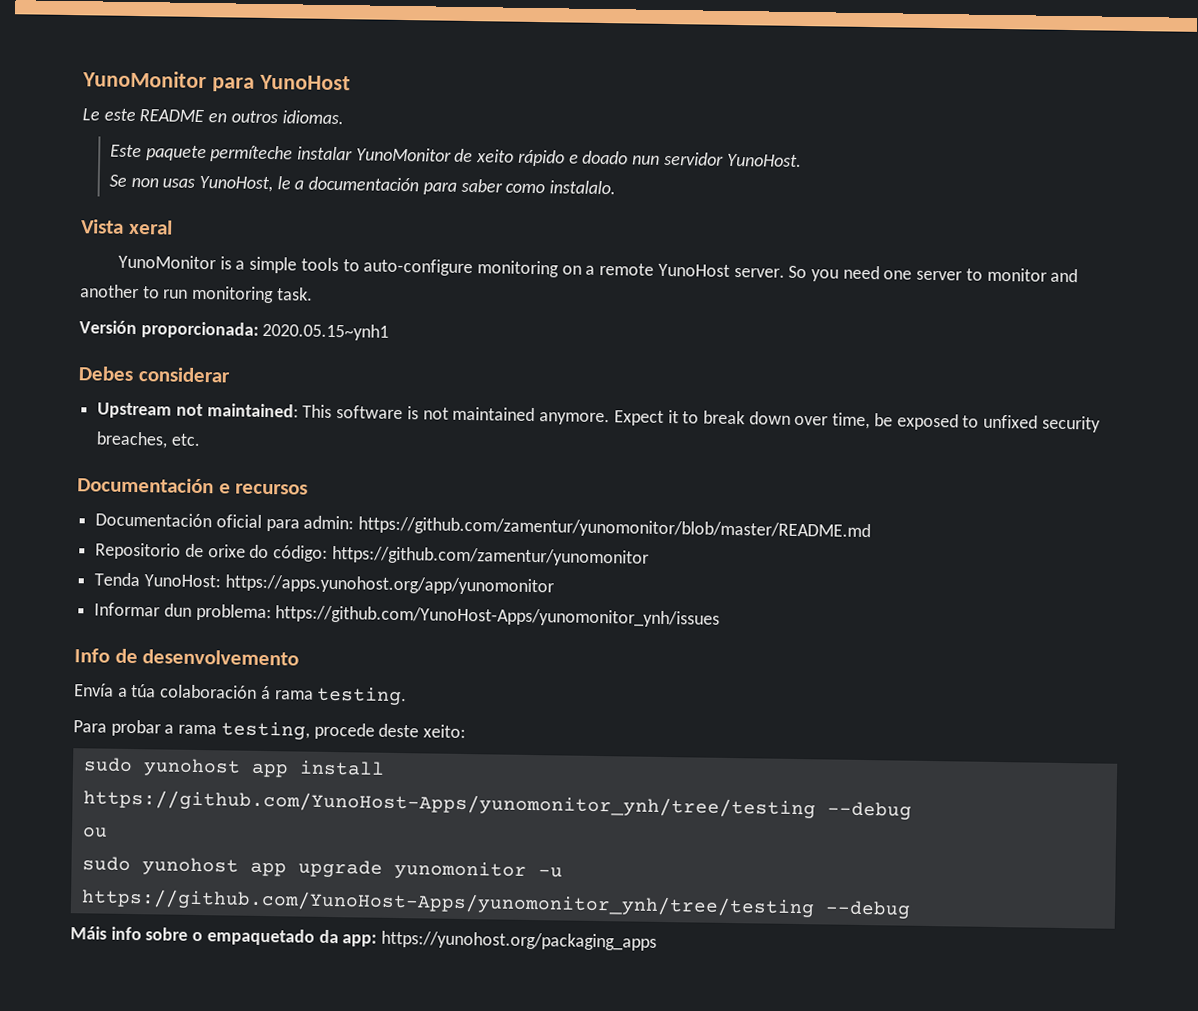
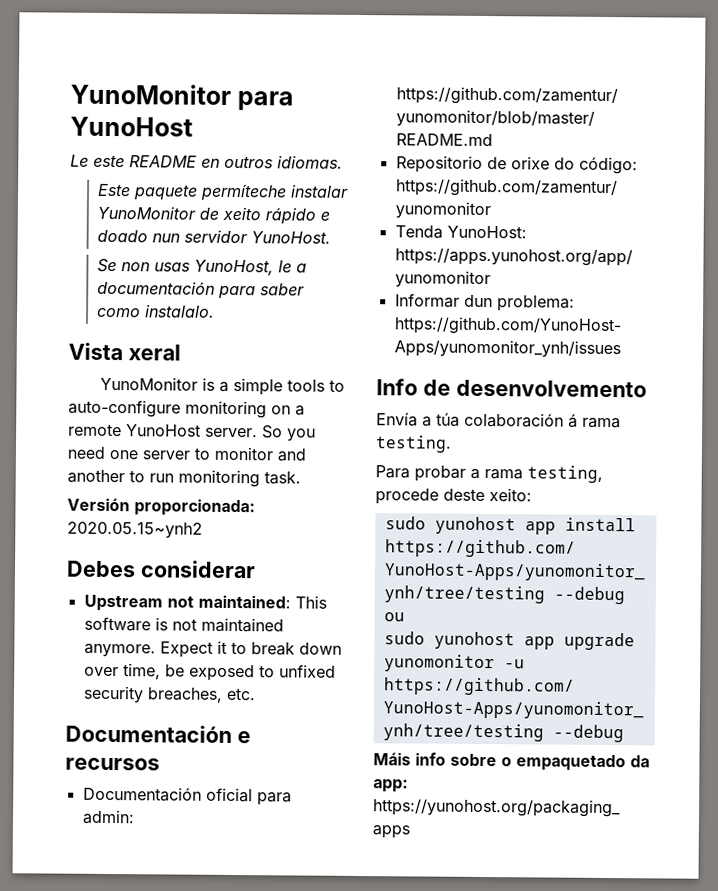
[262,322,390,341] 2020.05.15~ynh1 -> [67,521,203,539] 2020.05.15~ynh2

